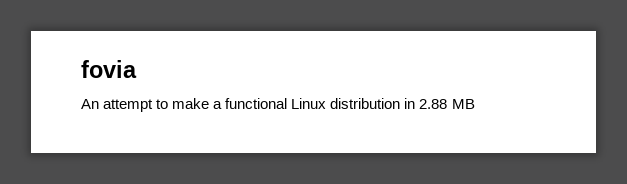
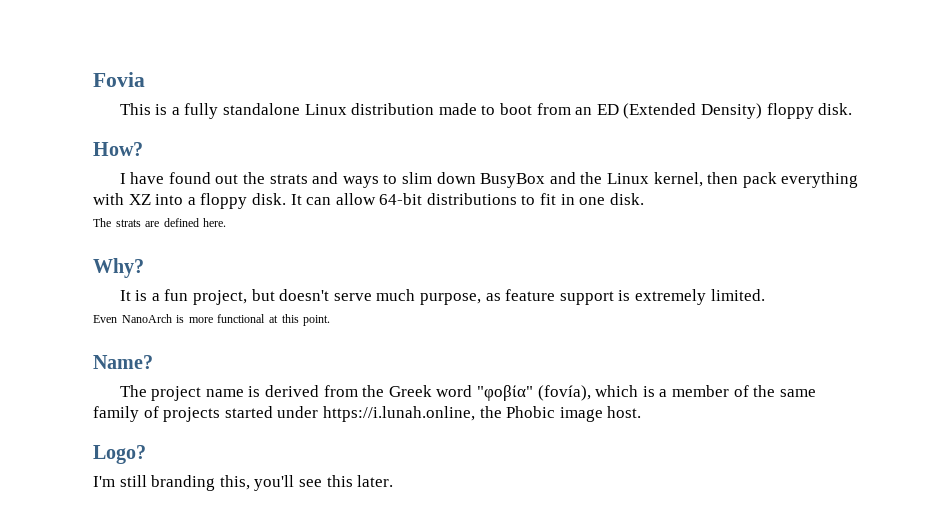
[81,60,137,78] [81,98,475,112] fovia // An attempt to make a functional Linux distribution in 2.88 MB -> [93,72,145,87] [119,103,853,119] [93,142,143,156] [119,172,859,188] [93,193,644,209] [93,218,227,227] [93,258,144,278] [119,289,765,305] [93,314,331,326] [93,355,153,369] [119,385,816,401] [93,406,642,422] [93,445,146,464] [93,475,394,491] Fovia // This is a fully standalone Linux distribution made to boot from an ED (Extended Density) floppy disk. // How? // I have found out the strats and ways to slim down BusyBox and the Linux kernel, then pack everything with XZ into a floppy disk. It can allow 64-bit distributions to fit in one disk. // The strats are defined here. // Why? // It is a fun project, but doesn't serve much purpose, as feature support is extremely limited. // Even NanoArch is more functional at this point. // Name? // The project name is derived from the Greek word "φοβία" (fovía), which is a member of the same family of projects started under https://i.lunah.online, the Phobic image host. // Logo? // I'm still branding this, you'll see this later.

